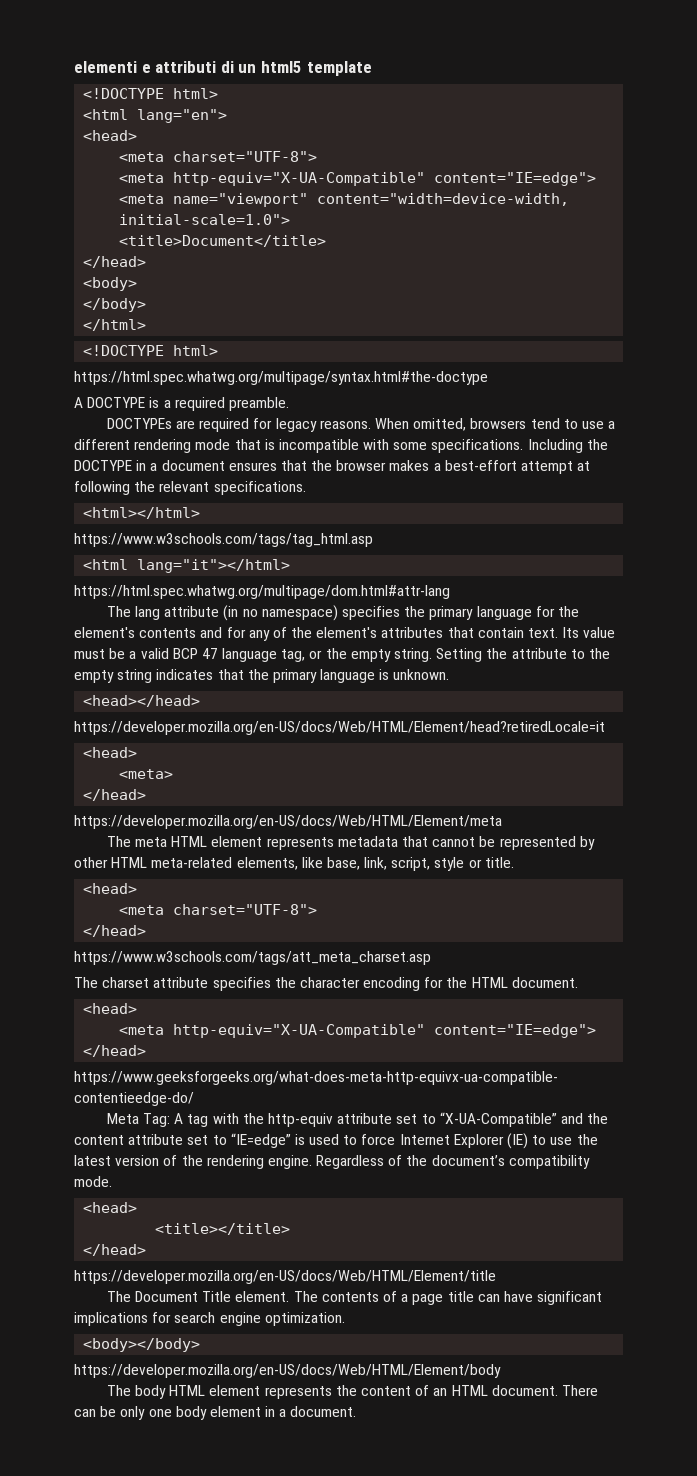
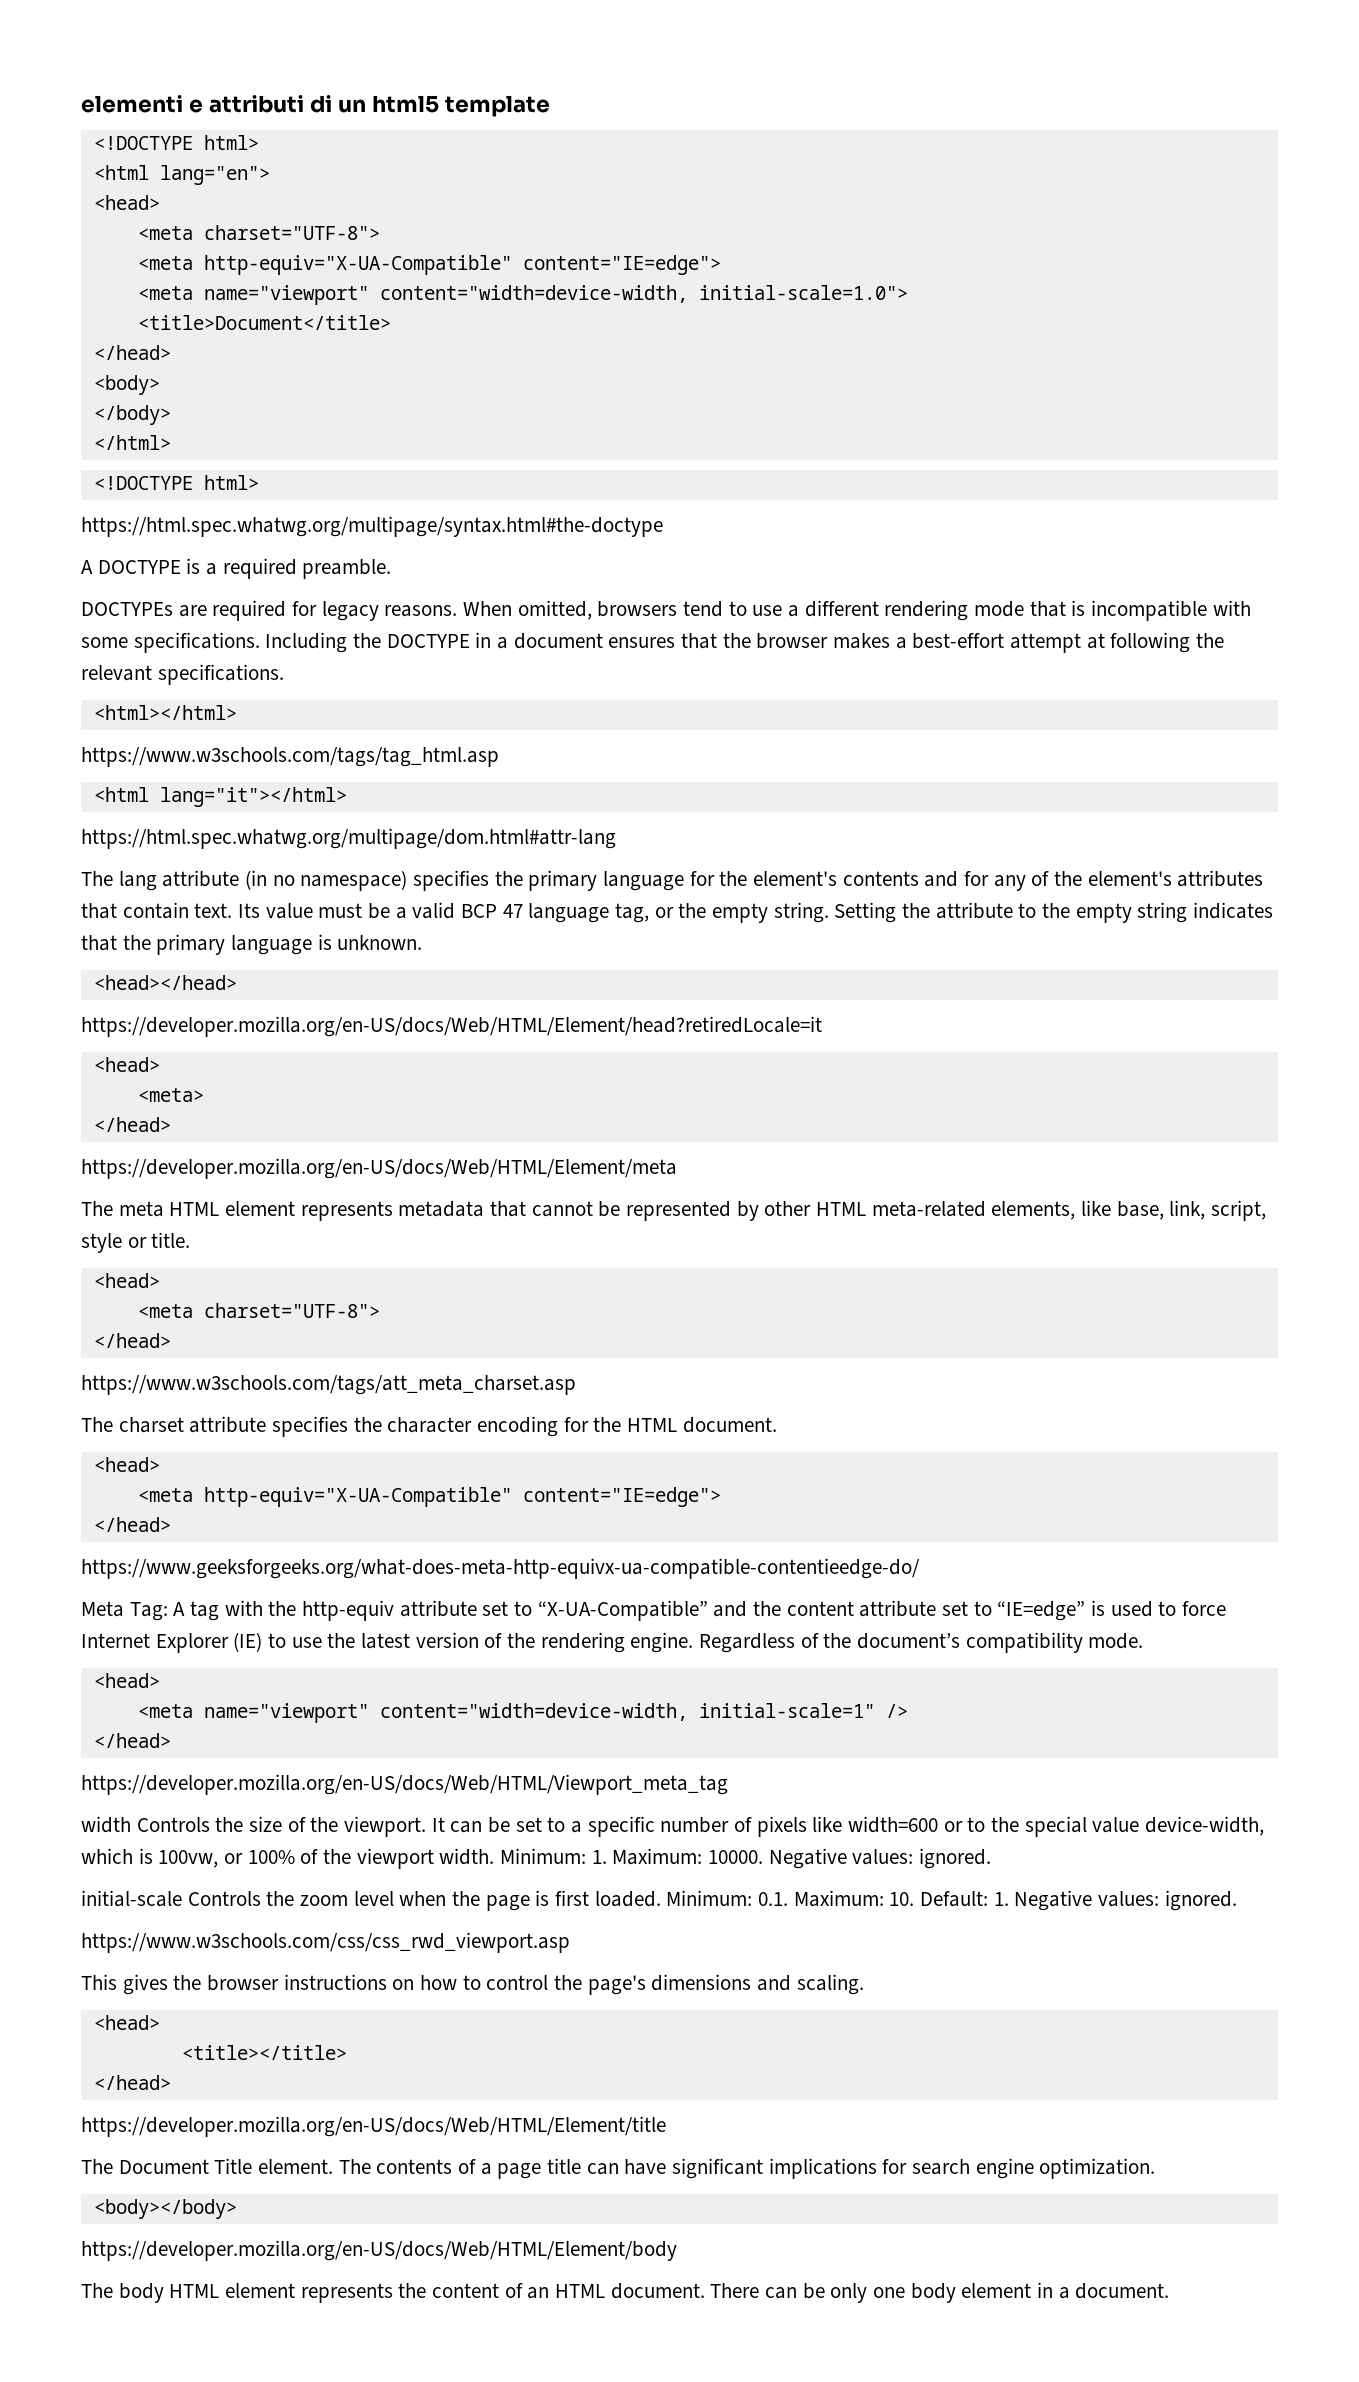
(138, 1207) none -> [137,1703,908,1723] [93,1733,171,1748] [81,1774,728,1795] [81,1816,1265,1837] [81,1848,992,1869] [81,1890,1237,1911] [81,1932,570,1953] [81,1974,864,1995] [93,2015,160,2030] // <meta name="viewport" content="width=device-width, initial-scale=1" /> // </head> // https://developer.mozilla.org/en-US/docs/Web/HTML/Viewport_meta_tag // width Controls the size of the viewport. It can be set to a specific number of pixels like width=600 or to the special value device-width, which is 100vw, or 100% of the viewport width. Minimum: 1. Maximum: 10000. Negative values: ignored. // initial-scale Controls the zoom level when the page is first loaded. Minimum: 0.1. Maximum: 10. Default: 1. Negative values: ignored. // https://www.w3schools.com/css/css_rwd_viewport.asp // This gives the browser instructions on how to control the page's dimensions and scaling. // <head>

